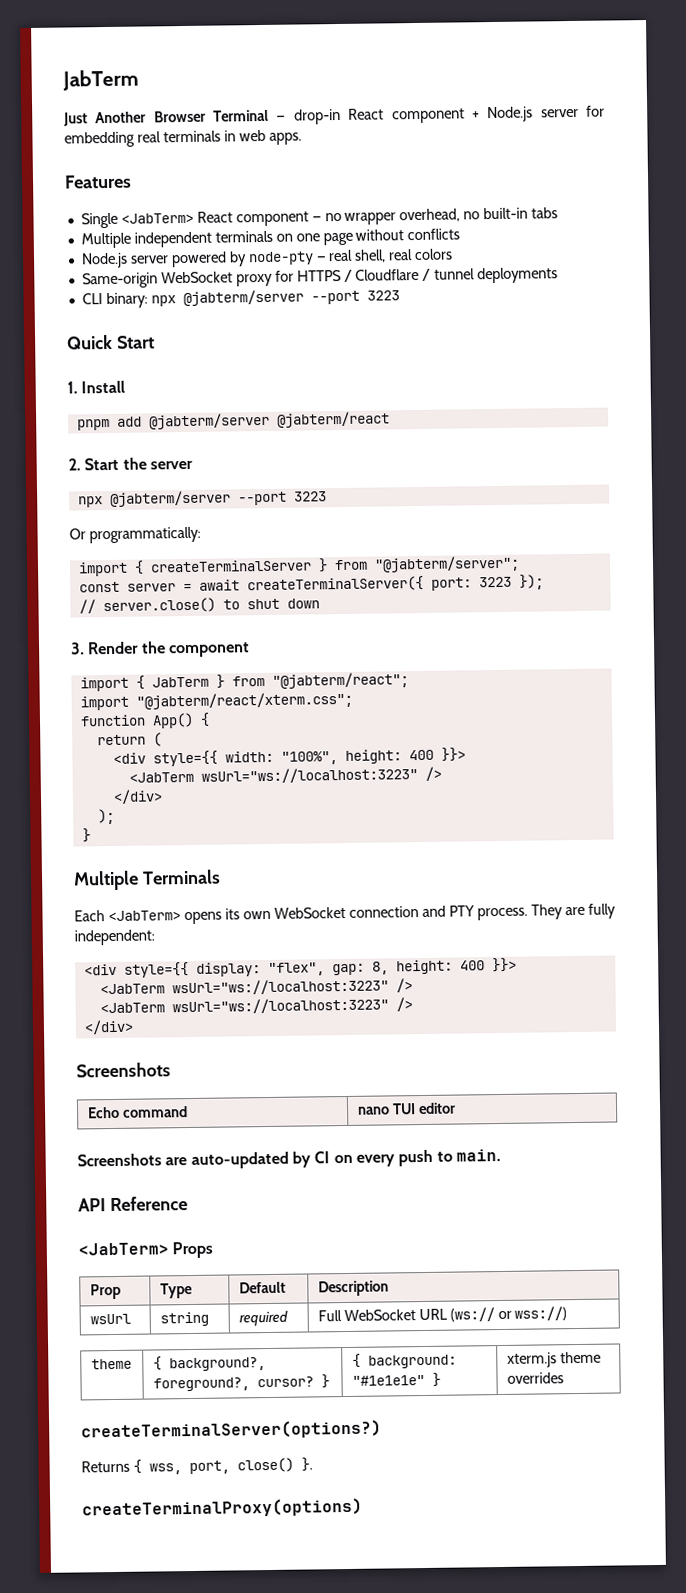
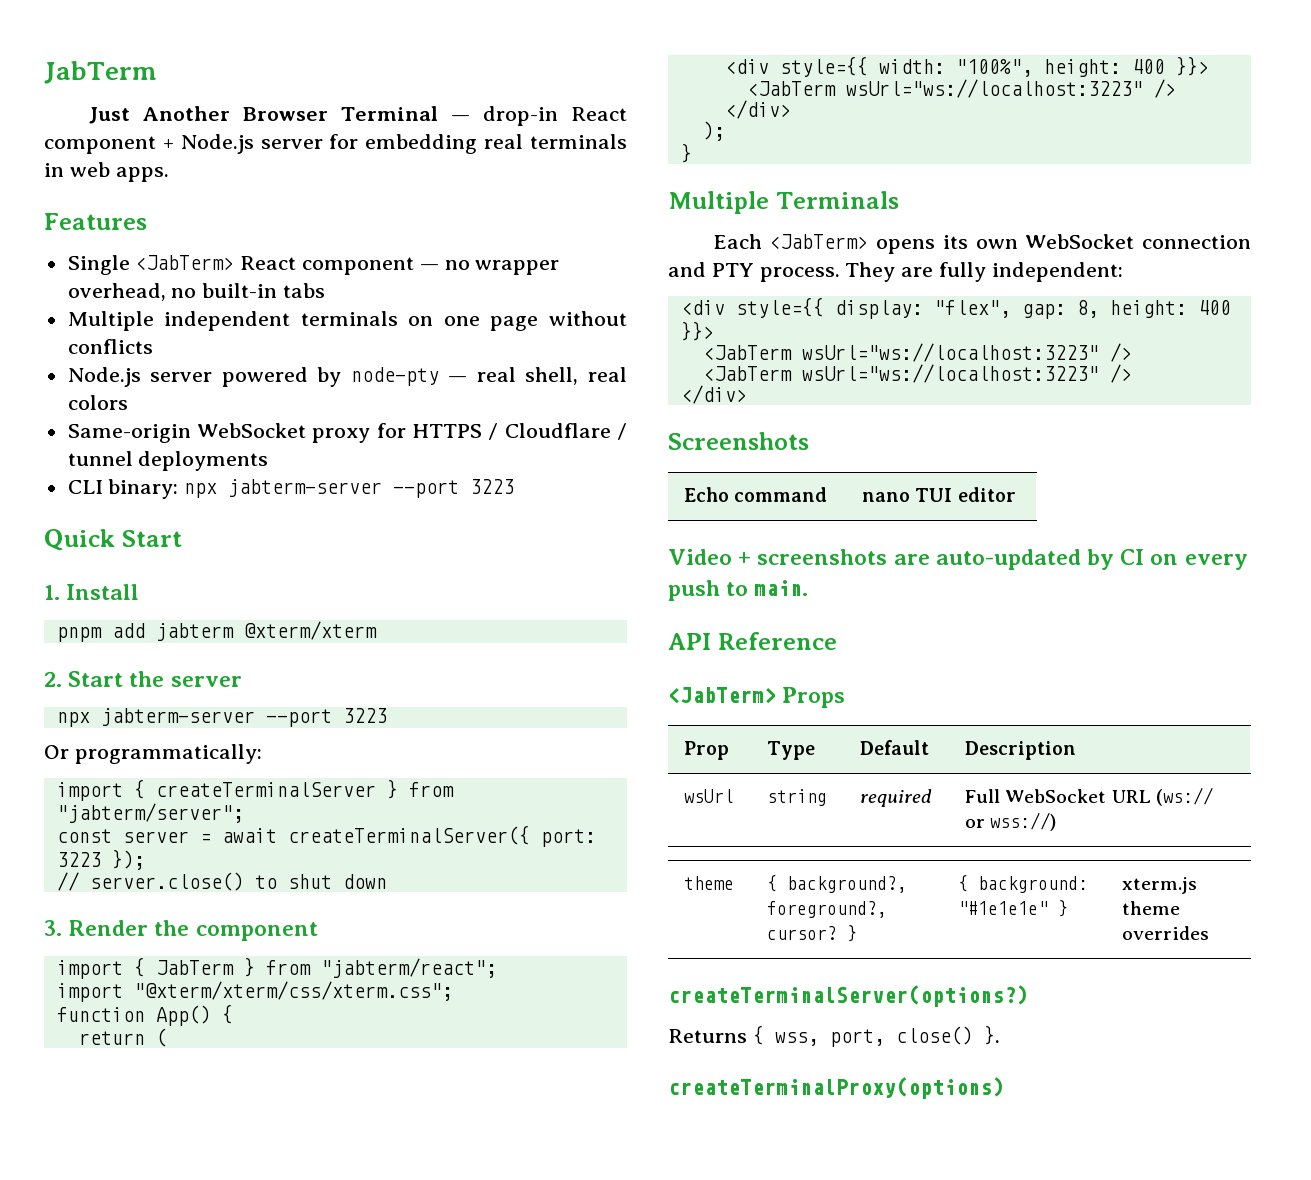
[182,289,304,307] @jabterm/server -> [228,479,383,497] jabterm-server
[148,411,390,430] @jabterm/server @jabterm/react -> [155,621,377,641] jabterm @xterm/xterm
[109,490,231,507] @jabterm/server -> [100,708,255,726] jabterm-server
[373,555,520,573] "@jabterm/server"; -> [56,803,244,823] "jabterm/server";
[271,672,409,689] [79,691,353,711] "@jabterm/react"; // import "@jabterm/react/xterm.css"; -> [320,958,497,978] [56,981,453,1002] "jabterm/react"; // import "@xterm/xterm/css/xterm.css";
[77,1153,162,1167] Screenshots -> [668,549,888,565] Video + screenshots

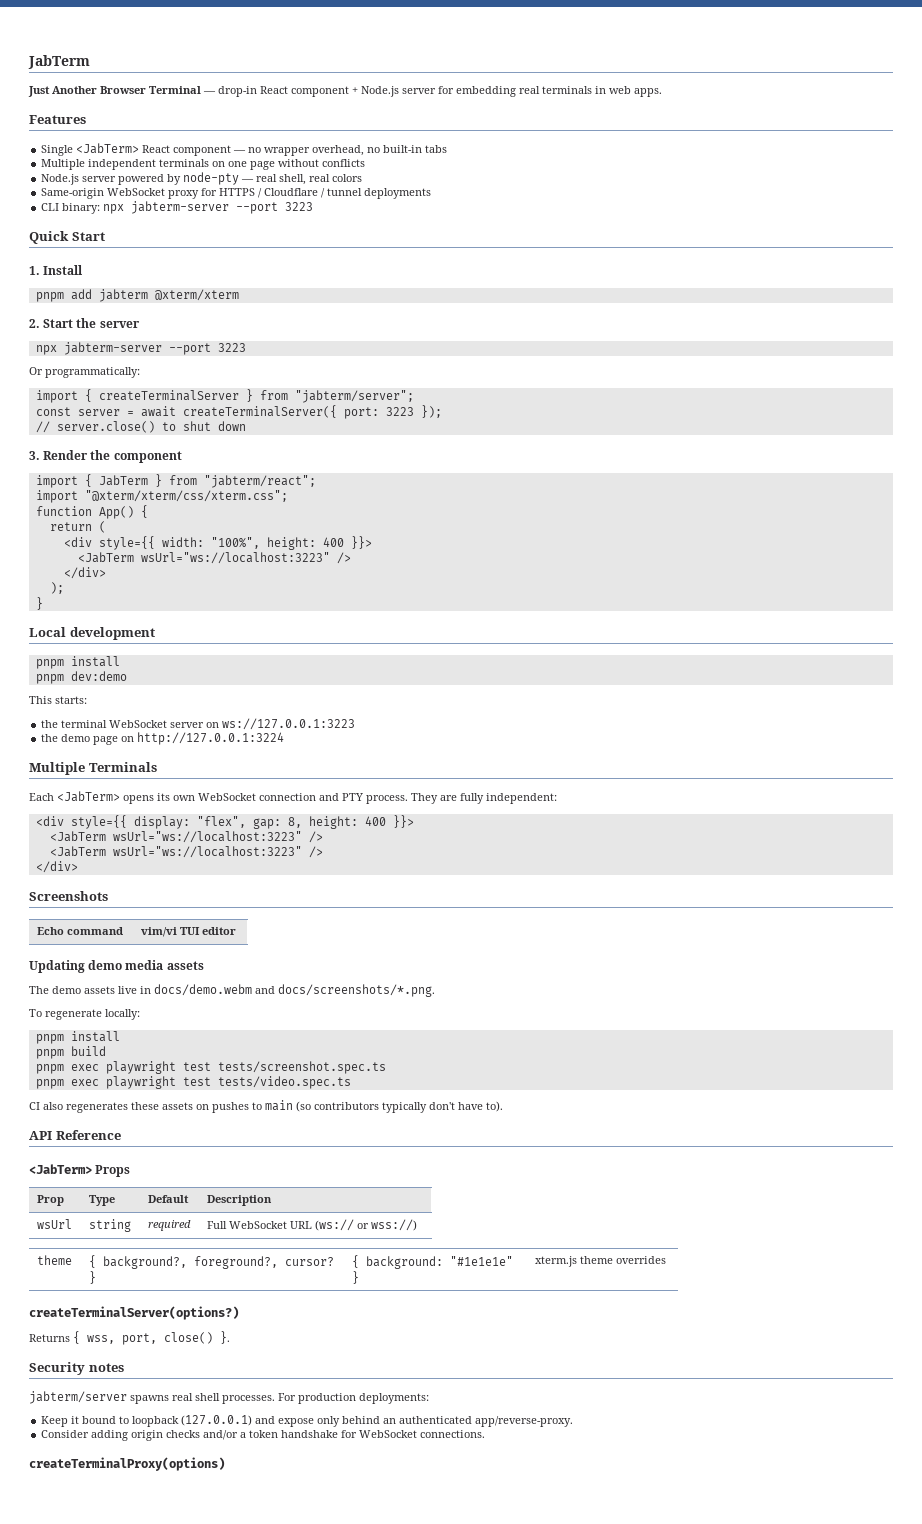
(692, 153) none -> [29,627,155,640] [35,656,120,669] [35,671,127,684] [29,696,87,704] [41,718,356,730] [41,732,285,745] // Local development // pnpm install // pnpm dev:demo // This starts: // the terminal WebSocket server on ws://127.0.0.1:3223 // the demo page on http://127.0.0.1:3224
[862,492,911,502] nano -> [141,927,178,937] vim/vi
[668,549,1248,570] [668,580,809,601] Video + screenshots are auto-updated by CI on every push to main. -> [29,960,204,973] [29,984,435,997] [29,1009,140,1020] [35,1031,120,1044] [35,1046,106,1059] [35,1061,386,1074] [35,1076,351,1089] [29,1100,503,1113] Updating demo media assets // The demo assets live in docs/demo.webm and docs/screenshots/*.png. // To regenerate locally: // pnpm install // pnpm build // pnpm exec playwright test tests/screenshot.spec.ts // pnpm exec playwright test tests/video.spec.ts // CI also regenerates these assets on pushes to main (so contributors typically don't have to).
(1000, 1035) none -> [29,1362,124,1375] [29,1391,429,1404] [41,1415,574,1427] [41,1430,486,1441] // Security notes // jabterm/server spawns real shell processes. For production deployments: // Keep it bound to loopback (127.0.0.1) and expose only behind an authenticated app/reverse-proxy. // Consider adding origin checks and/or a token handshake for WebSocket connections.

